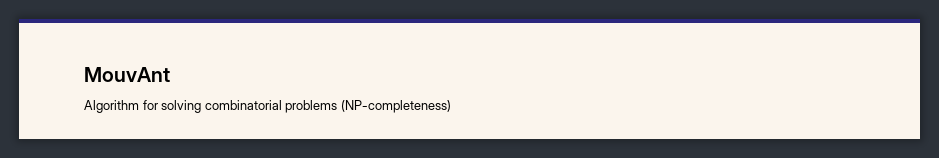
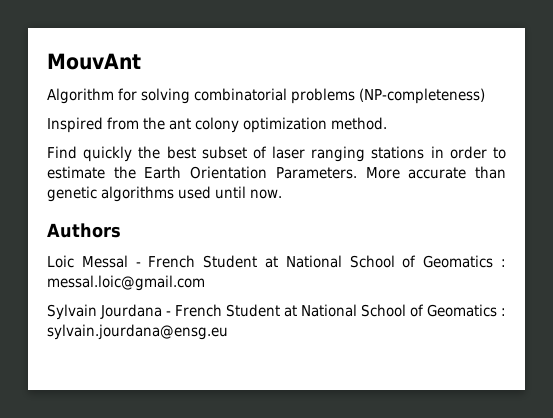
(451, 106) none -> [47,117,387,133] [47,146,506,162] [47,166,507,179] [47,186,282,202] [47,223,121,238] [47,255,506,268] [47,275,205,291] [47,304,506,320] [47,324,228,340] // Inspired from the ant colony optimization method. // Find quickly the best subset of laser ranging stations in order to estimate the Earth Orientation Parameters. More accurate than genetic algorithms used until now. // Authors // Loic Messal - French Student at National School of Geomatics : messal.loic@gmail.com // Sylvain Jourdana - French Student at National School of Geomatics : sylvain.jourdana@ensg.eu

